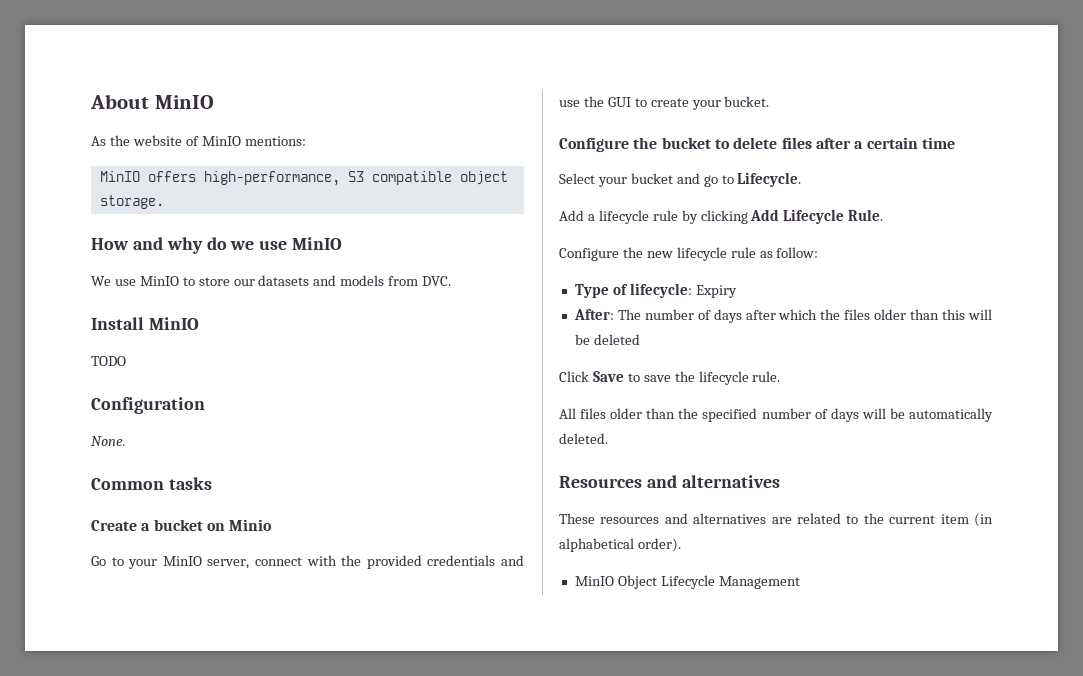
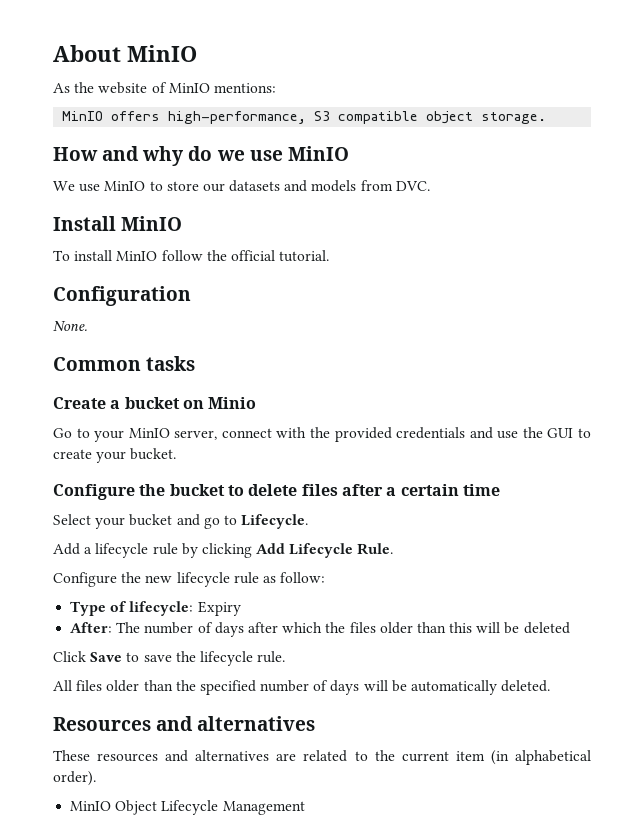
[91,356,126,366] TODO -> [53,250,330,262] To install MinIO follow the official tutorial.

